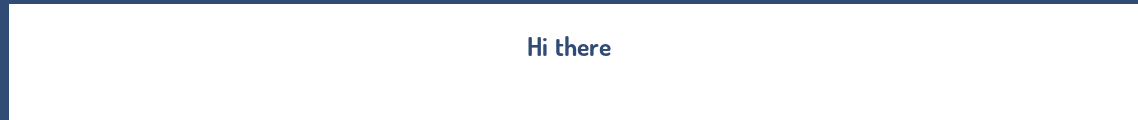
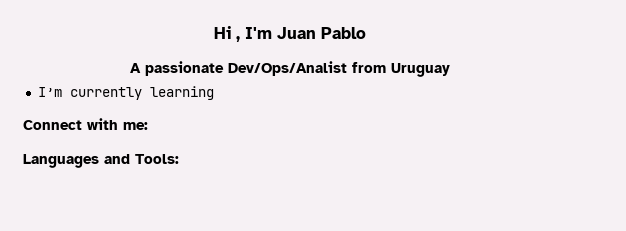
[554,36,611,56] there -> [236,27,366,42] [130,61,450,77] [37,86,214,100] [23,118,148,130] [23,154,179,168] , I'm Juan Pablo // A passionate Dev/Ops/Analist from Uruguay // I’m currently learning // Connect with me: // Languages and Tools:

